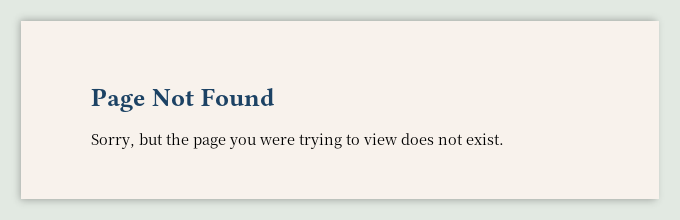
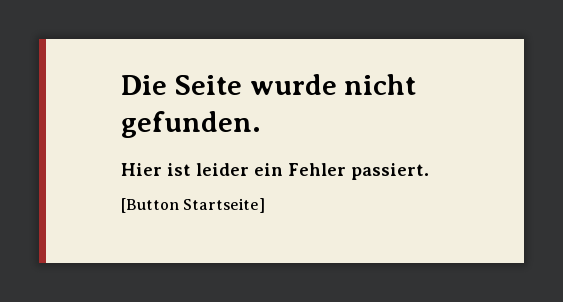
[91,88,275,112] [91,133,504,149] Page Not Found // Sorry, but the page you were trying to view does not exist. -> [121,74,417,95] [121,111,261,138] [121,163,429,180] [121,198,266,213] Die Seite wurde nicht gefunden. // Hier ist leider ein Fehler passiert. // [Button Startseite]

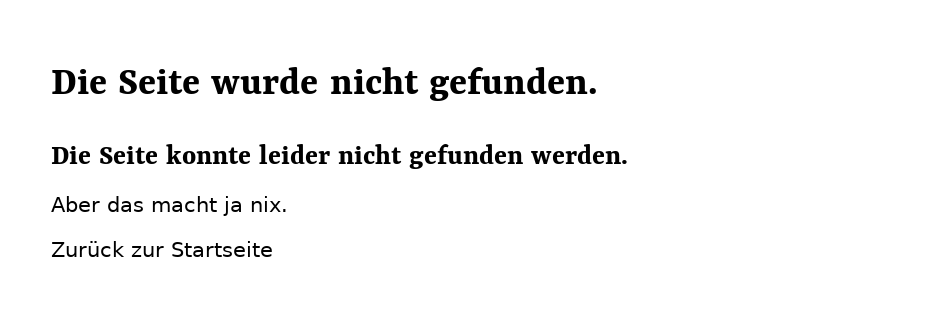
[121,163,429,180] [121,198,266,213] Hier ist leider ein Fehler passiert. // [Button Startseite] -> [51,144,628,169] [51,196,288,216] [51,241,273,257] Die Seite konnte leider nicht gefunden werden. // Aber das macht ja nix. // Zurück zur Startseite

